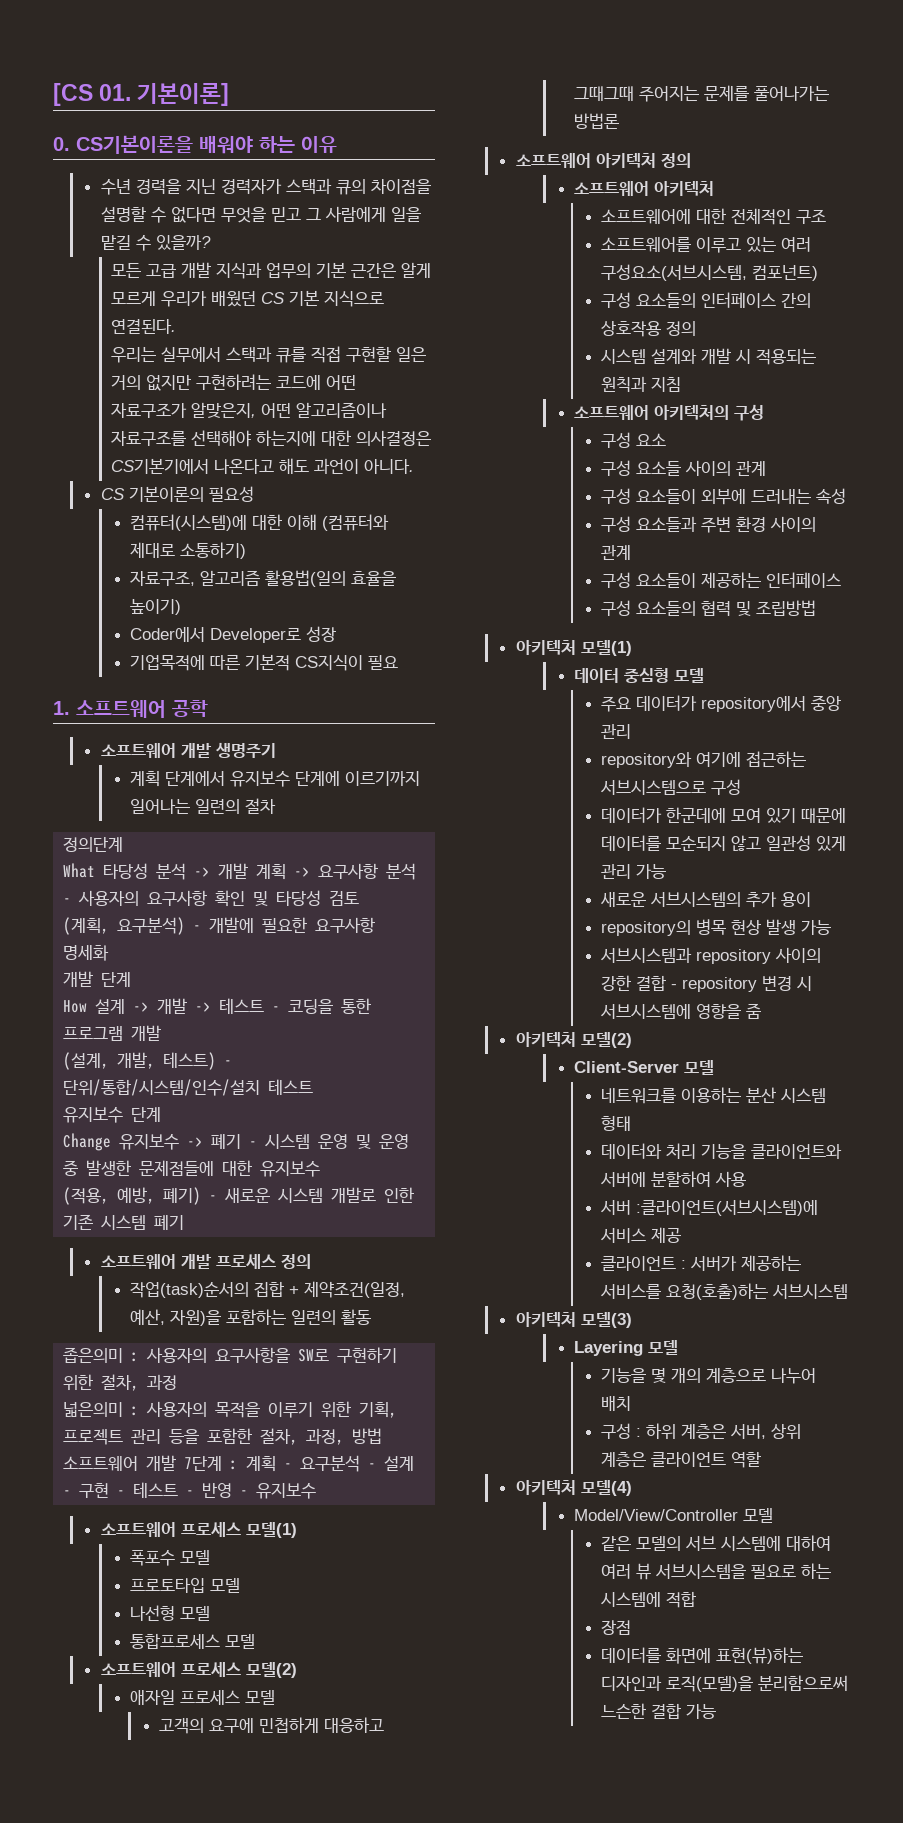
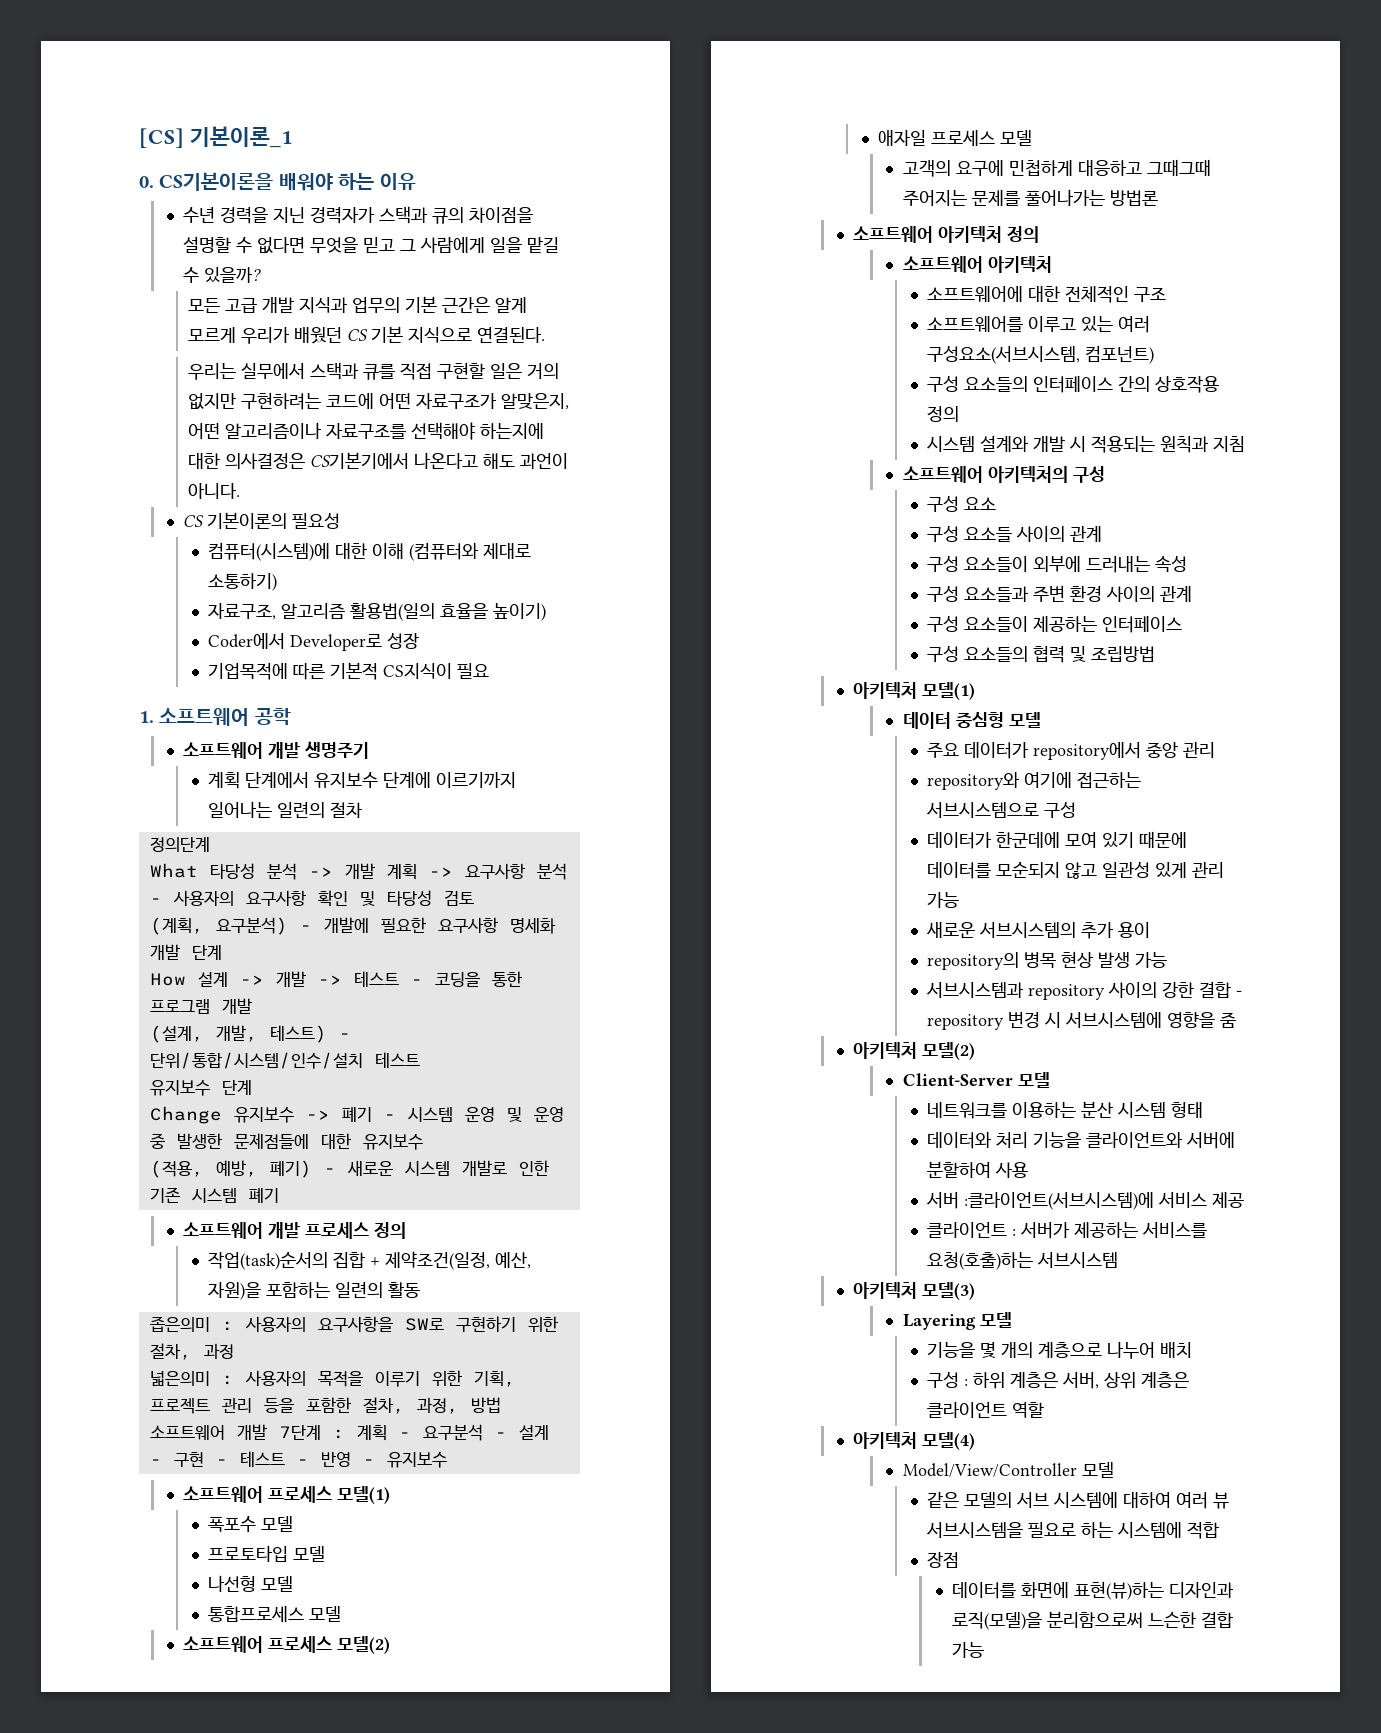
[53,83,230,106] [CS 01. 기본이론] -> [139,126,292,148] [CS] 기본이론_1

